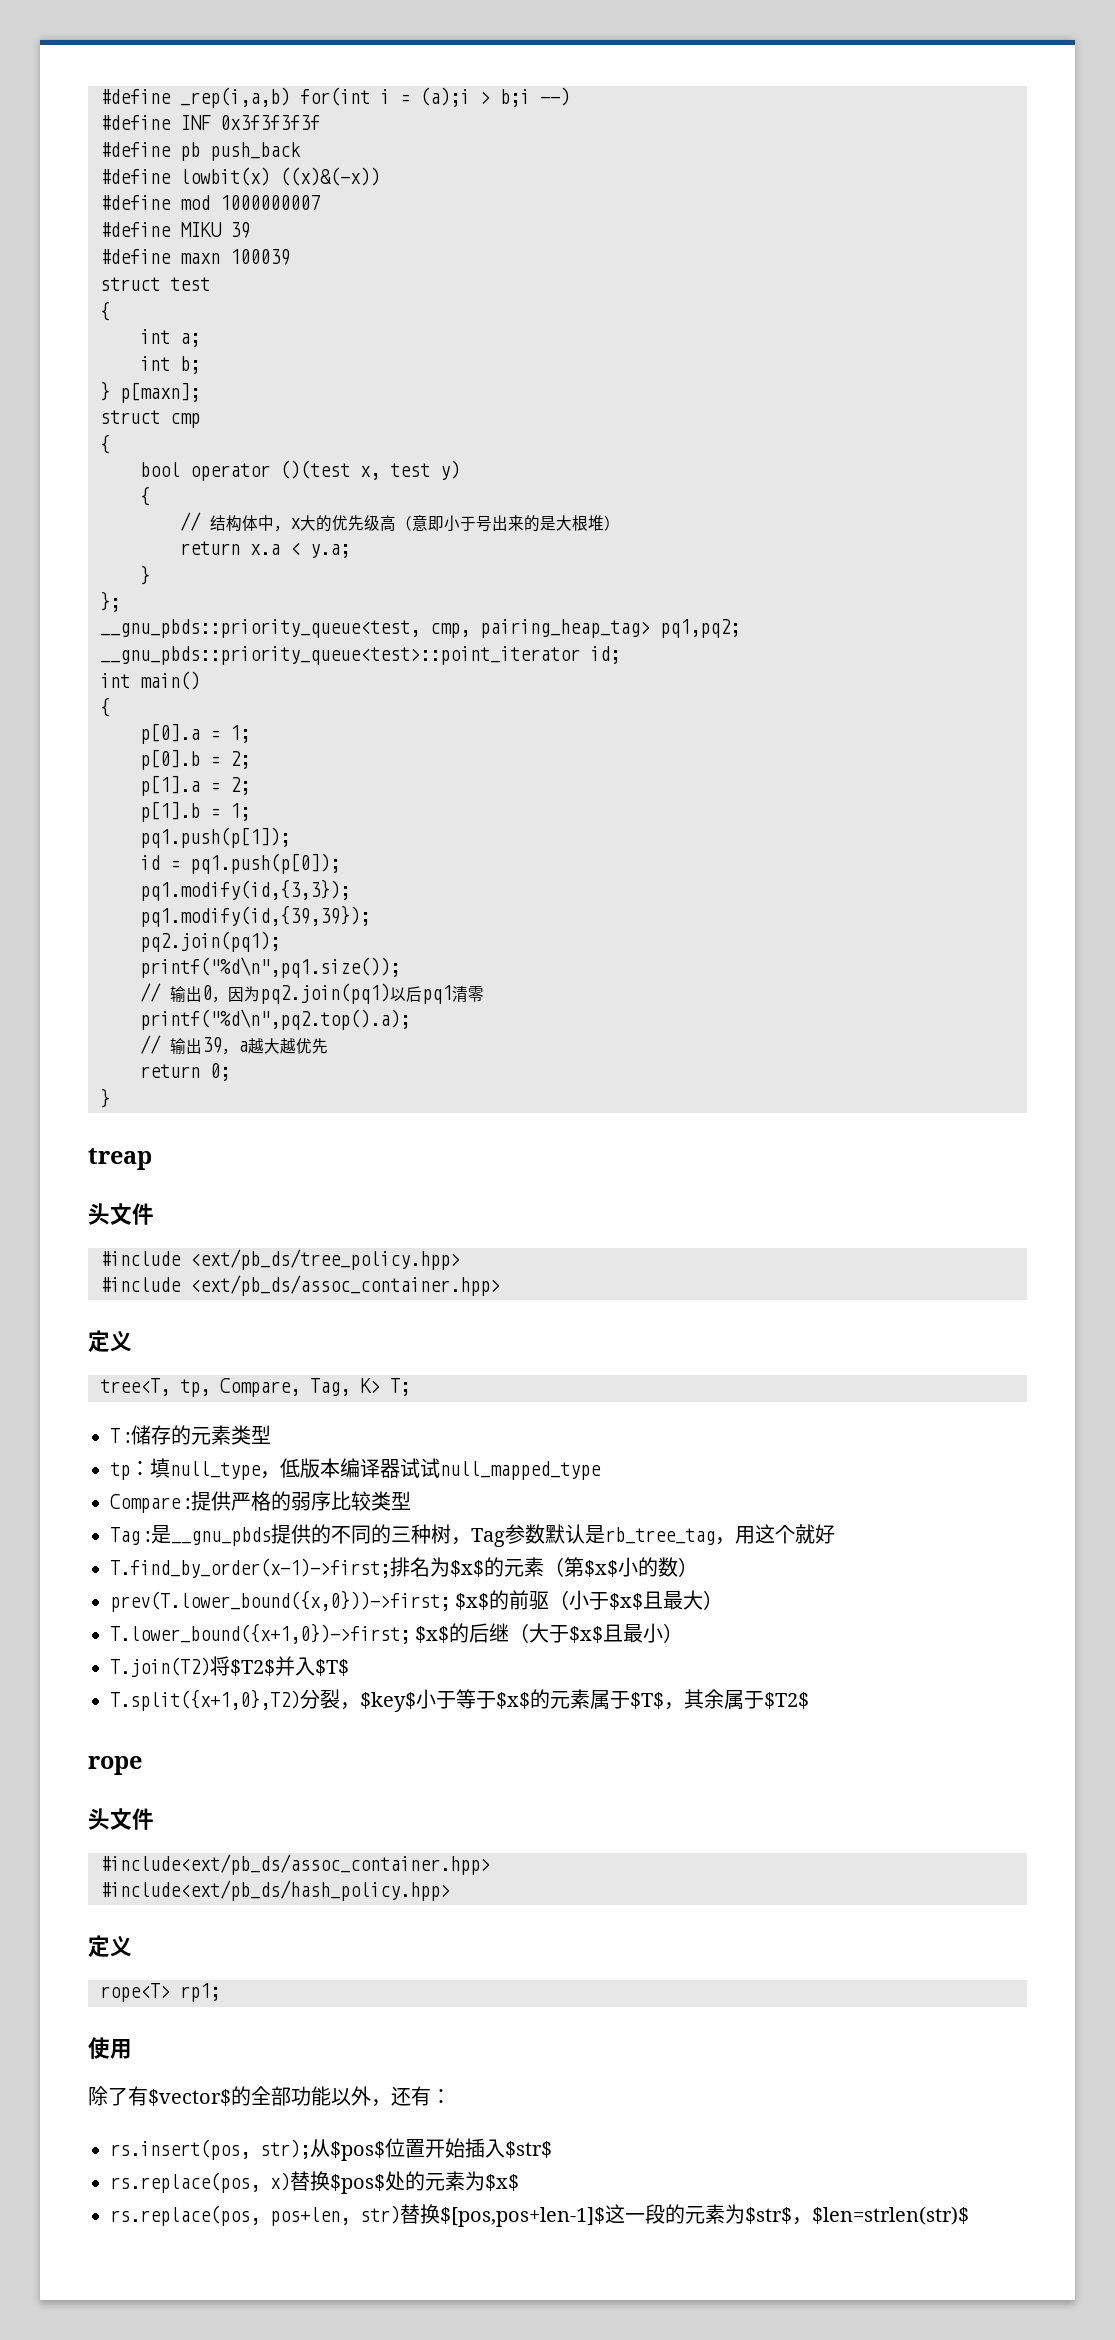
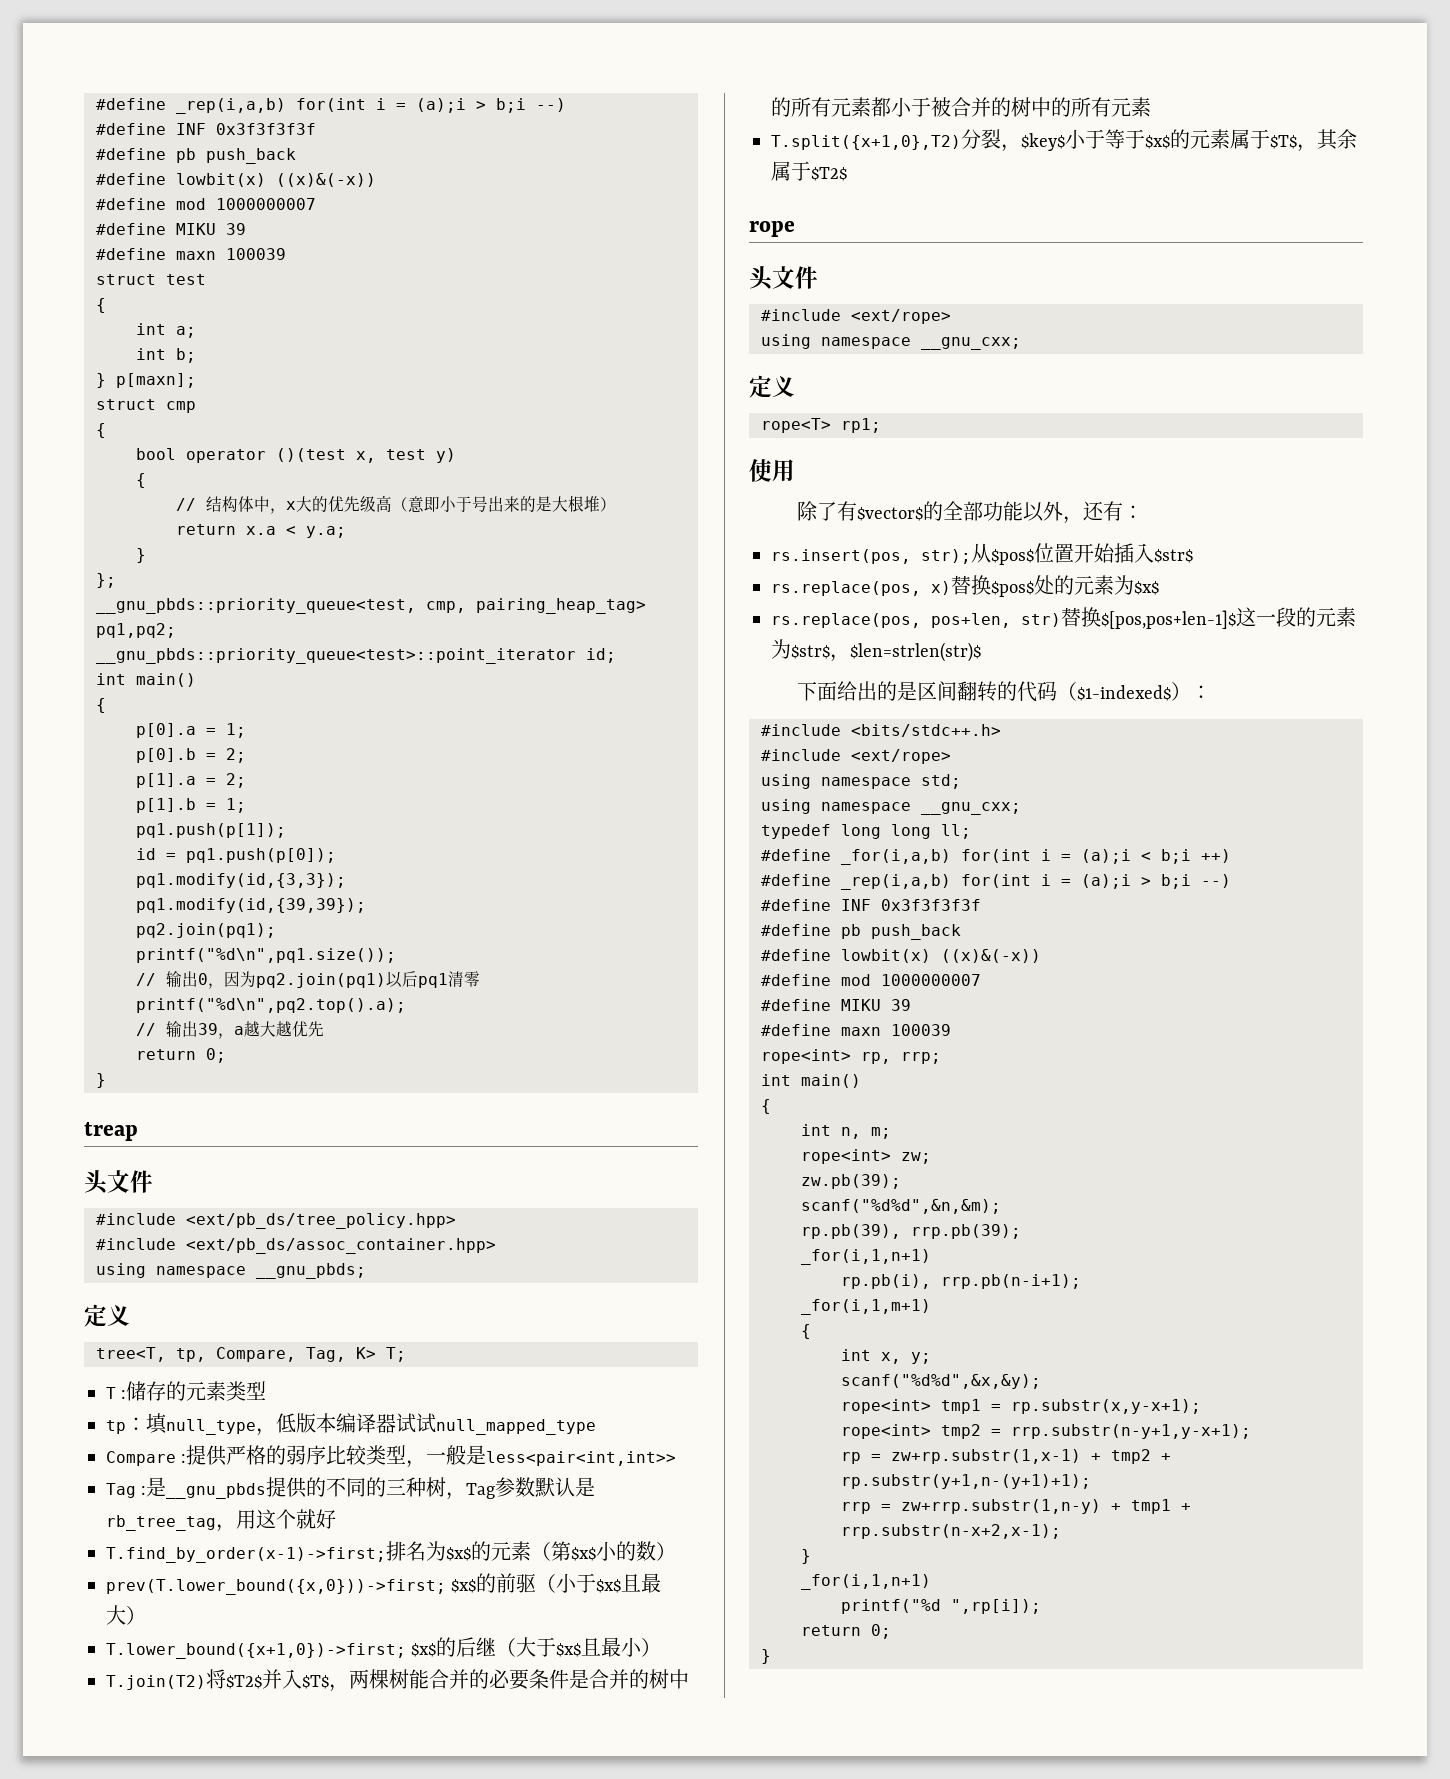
(500, 1285) none -> [96,1263,366,1279] // using namespace __gnu_pbds;
(412, 1500) none -> [406,1445,677,1468] ，一般是less<pair<int,int>>
(349, 1667) none -> [329,1669,689,1692] [771,97,1151,117] ，两棵树能合并的必要条件是合并的树中的所有元素都小于被合并的树中的所有元素
[100,1854,490,1875] [100,1880,450,1901] #include<ext/pb_ds/assoc_container.hpp> // #include<ext/pb_ds/hash_policy.hpp> -> [761,309,951,324] [761,334,1021,350] #include <ext/rope> // using namespace __gnu_cxx;
(969, 2215) none -> [796,681,1211,702] [761,724,1001,737] [761,749,951,764] [761,774,961,789] [761,799,1021,815] [761,824,971,839] [761,849,1231,865] [761,874,1231,890] [761,899,981,911] [761,924,961,940] [761,949,1041,963] [761,974,981,986] [761,999,911,1011] [761,1024,951,1036] [761,1049,941,1064] [761,1074,861,1088] [761,1099,771,1114] [801,1124,891,1139] [801,1149,931,1164] [801,1174,901,1189] [801,1199,1001,1214] [801,1224,1021,1239] [801,1249,931,1265] [841,1274,1081,1289] [801,1299,931,1315] [801,1324,811,1339] [841,1349,931,1364] [841,1374,1041,1389] [841,1399,1201,1414] [841,1424,1251,1439] [841,1449,1171,1464] [841,1474,1091,1489] [841,1499,1191,1514] [841,1524,1061,1539] [801,1549,811,1564] [801,1574,931,1590] [841,1599,1041,1614] [801,1624,891,1639] [761,1649,771,1664] // 下面给出的是区间翻转的代码（$1-indexed$）： // #include <bits/stdc++.h> // #include <ext/rope> // using namespace std; // using namespace __gnu_cxx; // typedef long long ll; // #define _for(i,a,b) for(int i = (a);i < b;i ++) // #define _rep(i,a,b) for(int i = (a);i > b;i --) // #define INF 0x3f3f3f3f // #define pb push_back // #define lowbit(x) ((x)&(-x)) // #define mod 1000000007 // #define MIKU 39 // #define maxn 100039 // rope<int> rp, rrp; // int main() // { // int n, m; // rope<int> zw; // zw.pb(39); // scanf("%d%d",&n,&m); // rp.pb(39), rrp.pb(39); // _for(i,1,n+1) // rp.pb(i), rrp.pb(n-i+1); // _for(i,1,m+1) // { // int x, y; // scanf("%d%d",&x,&y); // rope<int> tmp1 = rp.substr(x,y-x+1); // rope<int> tmp2 = rrp.substr(n-y+1,y-x+1); // rp = zw+rp.substr(1,x-1) + tmp2 + rp.substr(y+1,n-(y+1)+1); // rrp = zw+rrp.substr(1,n-y) + tmp1 + rrp.substr(n-x+2,x-1); // } // _for(i,1,n+1) // printf("%d ",rp[i]); // return 0; // }

